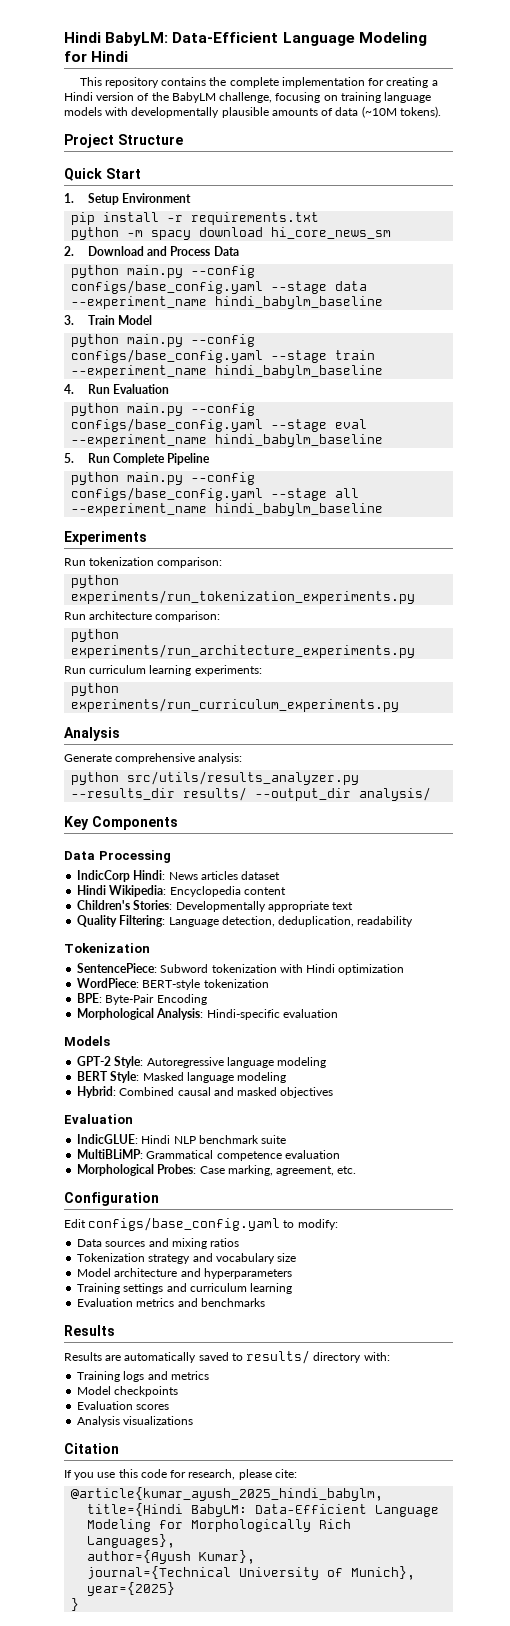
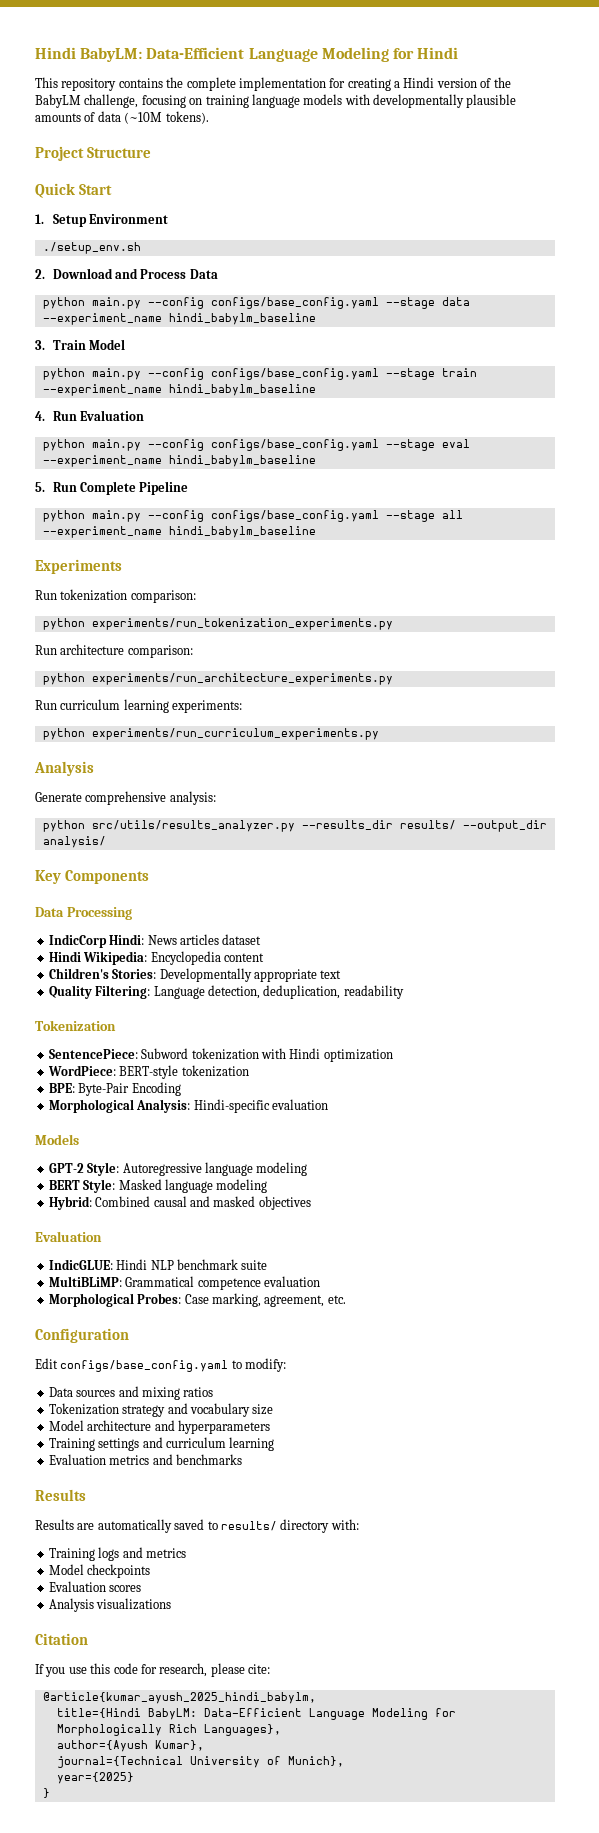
[71,212,320,225] [71,227,392,240] pip install -r requirements.txt // python -m spacy download hi_core_news_sm -> [42,242,141,254] ./setup_env.sh

